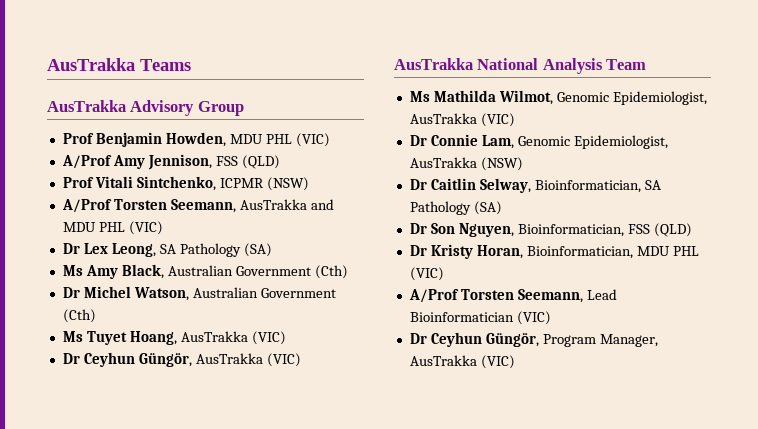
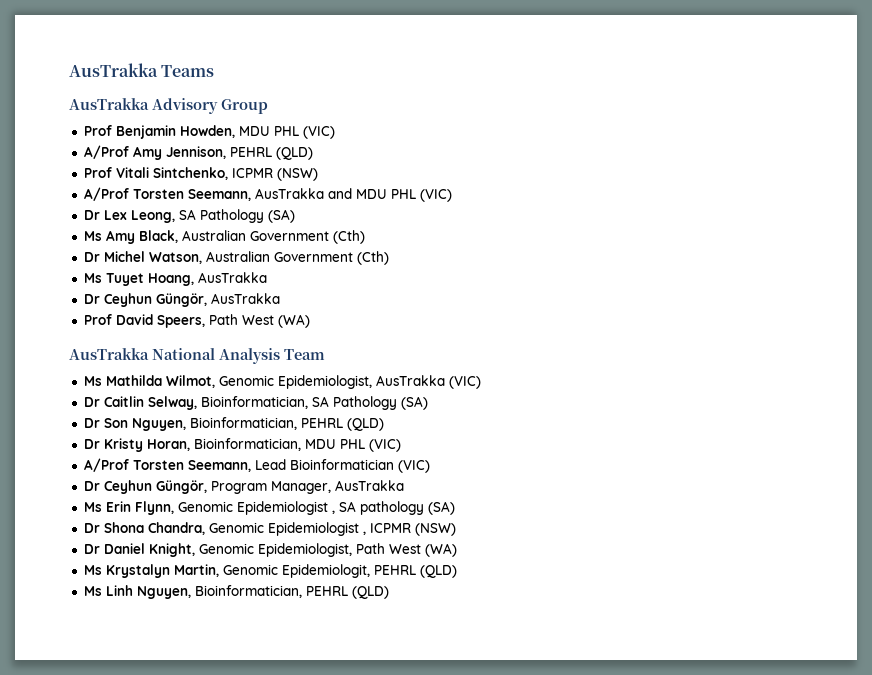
[215,156,238,166] FSS -> [229,147,272,157] PEHRL
[251,331,286,345] (VIC) -> (267, 277) none
[266,353,301,367] (VIC) -> [83,314,310,328] // Prof David Speers, Path West (WA)
[409,134,668,149] [409,157,523,171] // Dr Connie Lam, Genomic Epidemiologist, AusTrakka (NSW) -> (481, 382) none
[627,224,650,234] FSS -> [300,418,343,428] PEHRL
[480,355,515,369] (VIC) -> [83,501,455,515] [83,522,456,536] [83,543,457,557] [83,564,457,578] [83,585,389,599] // Ms Erin Flynn, Genomic Epidemiologist , SA pathology (SA) // Dr Shona Chandra, Genomic Epidemiologist , ICPMR (NSW) // Dr Daniel Knight, Genomic Epidemiologist, Path West (WA) // Ms Krystalyn Martin, Genomic Epidemiologit, PEHRL (QLD) // Ms Linh Nguyen, Bioinformatician, PEHRL (QLD)

